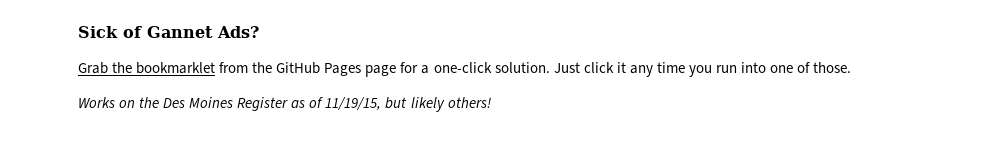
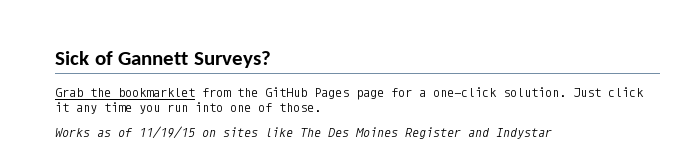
[147,26,259,38] Gannet Ads? -> [118,51,272,68] Gannett Surveys?
[119,97,491,112] on the Des Moines Register as of 11/19/15, but likely others! -> [97,126,552,139] as of 11/19/15 on sites like The Des Moines Register and Indystar

